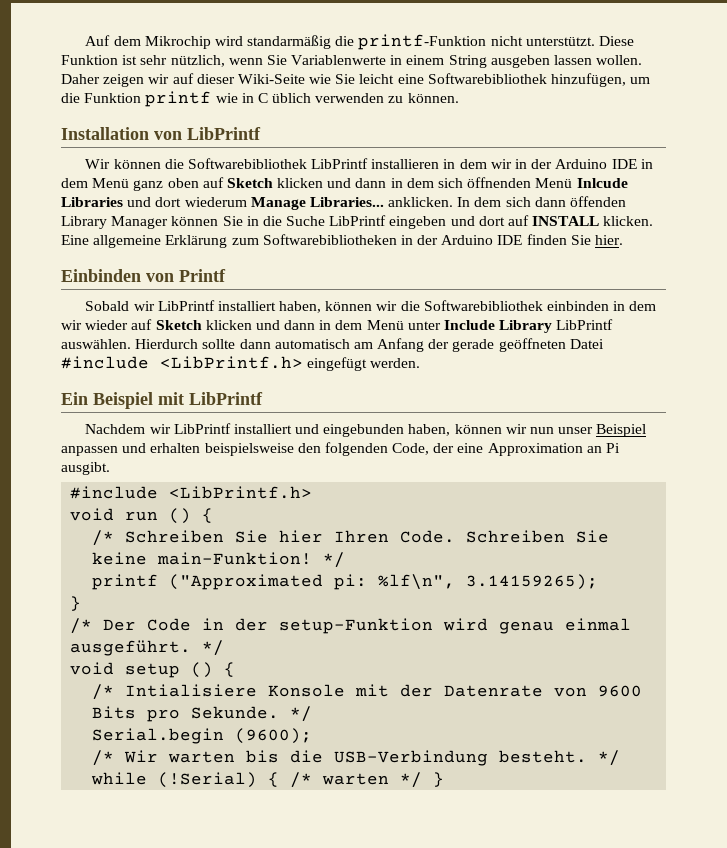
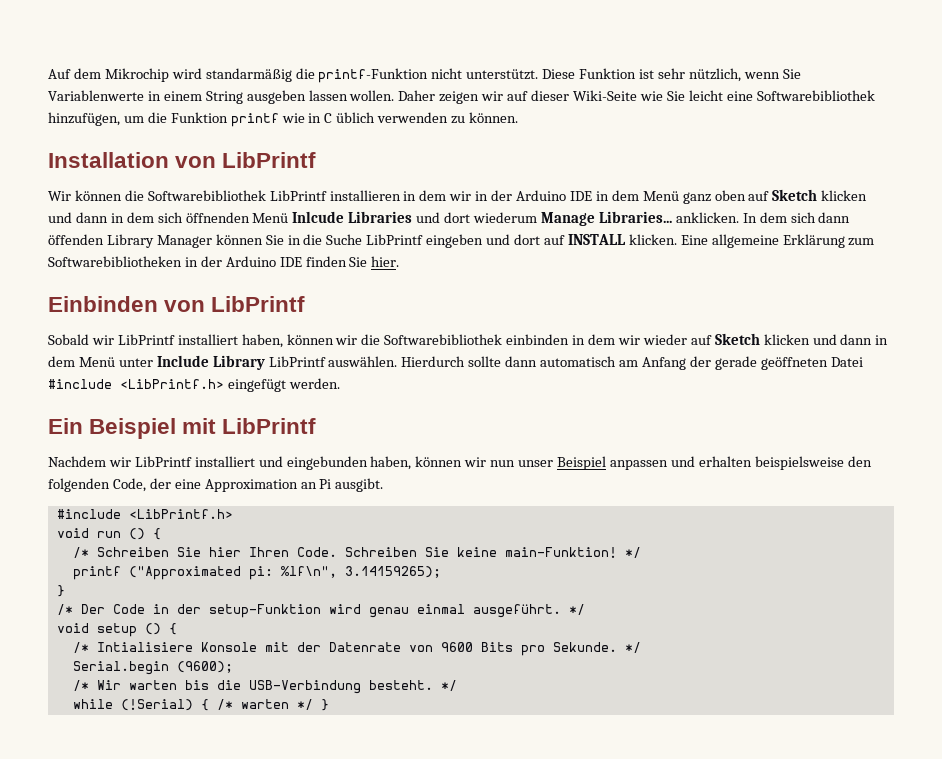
[179,269,226,282] Printf -> [211,296,306,312] LibPrintf

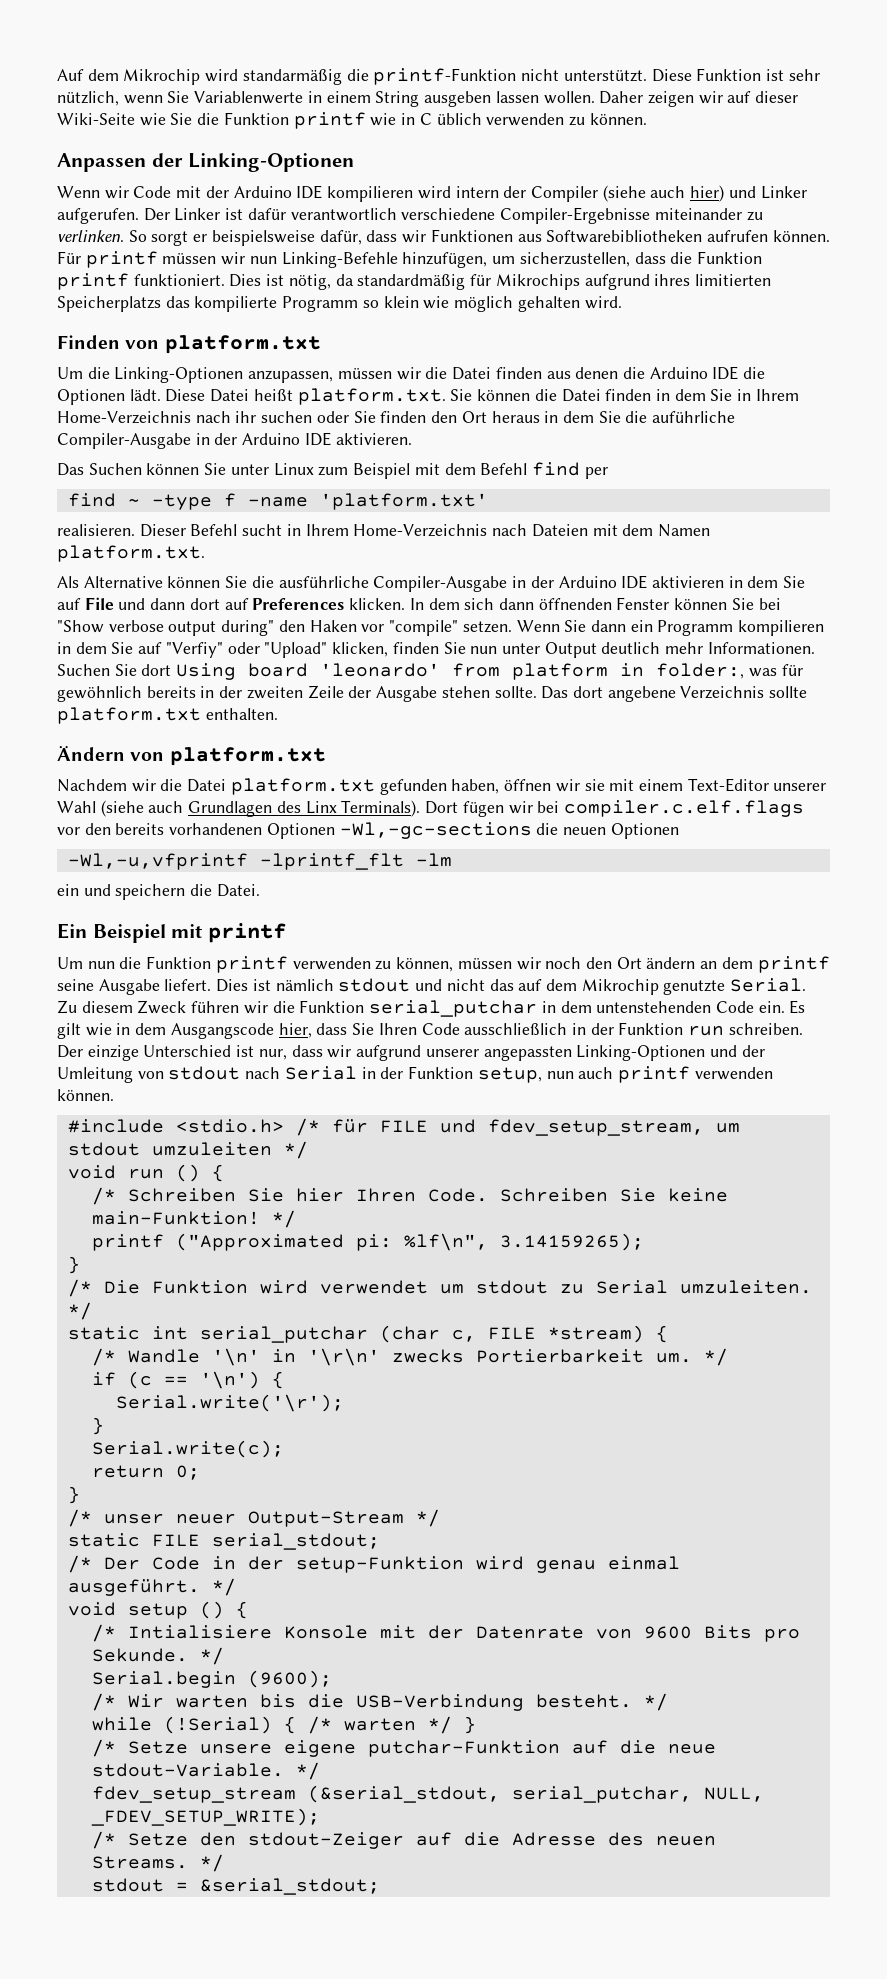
[688,90,875,101] [48,112,144,126] leicht eine Softwarebibliothek hinzufügen, um -> (193, 119) none
[48,152,317,168] [48,189,868,204] [48,211,851,226] [48,234,875,248] [48,256,400,267] [48,296,306,312] [48,333,889,348] [48,355,863,370] [48,378,340,392] [48,418,317,439] [48,456,872,470] [48,478,384,492] [56,509,233,519] Installation von LibPrintf // Wir können die Softwarebibliothek LibPrintf installieren in dem wir in der Arduino IDE in dem Menü ganz oben auf Sketch klicken und dann in dem sich öffnenden Menü Inlcude Libraries und dort wiederum Manage Libraries... anklicken. In dem sich dann öffenden Library Manager können Sie in die Suche LibPrintf eingeben und dort auf INSTALL klicken. Eine allgemeine Erklärung zum Softwarebibliotheken in der Arduino IDE finden Sie hier. // Einbinden von LibPrintf // Sobald wir LibPrintf installiert haben, können wir die Softwarebibliothek einbinden in dem wir wieder auf Sketch klicken und dann in dem Menü unter Include Library LibPrintf auswählen. Hierdurch sollte dann automatisch am Anfang der gerade geöffneten Datei #include <LibPrintf.h> eingefügt werden. // Ein Beispiel mit LibPrintf // Nachdem wir LibPrintf installiert und eingebunden haben, können wir nun unser Beispiel anpassen und erhalten beispielsweise den folgenden Code, der eine Approximation an Pi ausgibt. // #include <LibPrintf.h> -> [57,153,355,172] [57,185,807,202] [57,207,763,224] [57,229,830,246] [57,251,762,268] [57,273,771,290] [57,296,622,312] [57,335,321,354] [57,366,766,383] [57,388,799,405] [57,411,736,424] [57,432,412,449] [57,462,608,479] [67,493,488,510] [57,524,710,537] [57,545,205,562] [57,575,806,592] [57,597,781,610] [57,620,825,636] [57,642,815,658] [57,663,803,680] [57,685,808,702] [57,707,278,724] [57,746,326,766] [57,778,827,795] [57,800,804,817] [57,822,679,839] [67,853,452,870] [57,884,260,900] [57,923,286,943] [57,956,830,973] [57,978,807,995] [57,1000,806,1017] [57,1022,803,1039] [57,1045,765,1061] [57,1066,773,1083] [57,1089,114,1101] [67,1118,740,1136] [67,1141,308,1159] Anpassen der Linking-Optionen // Wenn wir Code mit der Arduino IDE kompilieren wird intern der Compiler (siehe auch hier) und Linker aufgerufen. Der Linker ist dafür verantwortlich verschiedene Compiler-Ergebnisse miteinander zu verlinken. So sorgt er beispielsweise dafür, dass wir Funktionen aus Softwarebibliotheken aufrufen können. Für printf müssen wir nun Linking-Befehle hinzufügen, um sicherzustellen, dass die Funktion printf funktioniert. Dies ist nötig, da standardmäßig für Mikrochips aufgrund ihres limitierten Speicherplatzs das kompilierte Programm so klein wie möglich gehalten wird. // Finden von platform.txt // Um die Linking-Optionen anzupassen, müssen wir die Datei finden aus denen die Arduino IDE die Optionen lädt. Diese Datei heißt platform.txt. Sie können die Datei finden in dem Sie in Ihrem Home-Verzeichnis nach ihr suchen oder Sie finden den Ort heraus in dem Sie die auführliche Compiler-Ausgabe in der Arduino IDE aktivieren. // Das Suchen können Sie unter Linux zum Beispiel mit dem Befehl find per // find ~ -type f -name 'platform.txt' // realisieren. Dieser Befehl sucht in Ihrem Home-Verzeichnis nach Dateien mit dem Namen platform.txt. // Als Alternative können Sie die ausführliche Compiler-Ausgabe in der Arduino IDE aktivieren in dem Sie auf File und dann dort auf Preferences klicken. In dem sich dann öffnenden Fenster können Sie bei "Show verbose output during" den Haken vor "compile" setzen. Wenn Sie dann ein Programm kompilieren in dem Sie auf "Verfiy" oder "Upload" klicken, finden Sie nun unter Output deutlich mehr Informationen. Suchen Sie dort Using board 'leonardo' from platform in folder:, was für gewöhnlich bereits in der zweiten Zeile der Ausgabe stehen sollte. Das dort angebene Verzeichnis sollte platform.txt enthalten. // Ändern von platform.txt // Nachdem wir die Datei platform.txt gefunden haben, öffnen wir sie mit einem Text-Editor unserer Wahl (siehe auch Grundlagen des Linx Terminals). Dort fügen wir bei compiler.c.elf.flags vor den bereits vorhandenen Optionen -Wl,-gc-sections die neuen Optionen // -Wl,-u,vfprintf -lprintf_flt -lm // ein und speichern die Datei. // Ein Beispiel mit printf // Um nun die Funktion printf verwenden zu können, müssen wir noch den Ort ändern an dem printf seine Ausgabe liefert. Dies ist nämlich stdout und nicht das auf dem Mikrochip genutzte Serial. Zu diesem Zweck führen wir die Funktion serial_putchar in dem untenstehenden Code ein. Es gilt wie in dem Ausgangscode hier, dass Sie Ihren Code ausschließlich in der Funktion run schreiben. Der einzige Unterschied ist nur, dass wir aufgrund unserer angepassten Linking-Optionen und der Umleitung von stdout nach Serial in der Funktion setup, nun auch printf verwenden können. // #include <stdio.h> /* für FILE und fdev_setup_stream, um stdout umzuleiten */
(65, 591) none -> [67,1279,812,1297] [67,1302,92,1320] [67,1325,668,1343] [91,1348,728,1366] [91,1371,284,1389] [115,1394,344,1412] [91,1417,104,1435] [91,1440,284,1458] [91,1465,200,1480] [67,1486,80,1504] [67,1509,440,1527] [67,1533,380,1550] // /* Die Funktion wird verwendet um stdout zu Serial umzuleiten. */ // static int serial_putchar (char c, FILE *stream) { // /* Wandle '\n' in '\r\n' zwecks Portierbarkeit um. */ // if (c == '\n') { // Serial.write('\r'); // } // Serial.write(c); // return 0; // } // /* unser neuer Output-Stream */ // static FILE serial_stdout;
(329, 705) none -> [91,1739,716,1757] [91,1762,320,1780] [91,1785,764,1803] [90,1808,320,1826] [91,1831,716,1849] [91,1854,224,1872] [91,1878,380,1895] // /* Setze unsere eigene putchar-Funktion auf die neue stdout-Variable. */ // fdev_setup_stream (&serial_stdout, serial_putchar, NULL, _FDEV_SETUP_WRITE); // /* Setze den stdout-Zeiger auf die Adresse des neuen Streams. */ // stdout = &serial_stdout;

